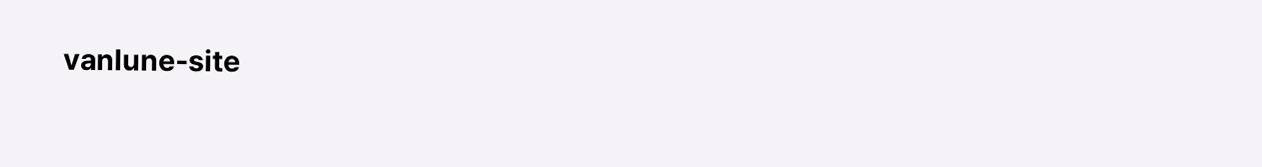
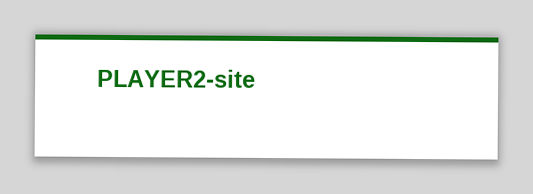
[63,46,241,73] vanlune-site -> [97,68,256,88] PLAYER2-site

